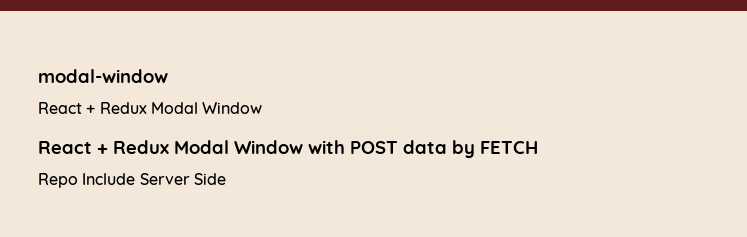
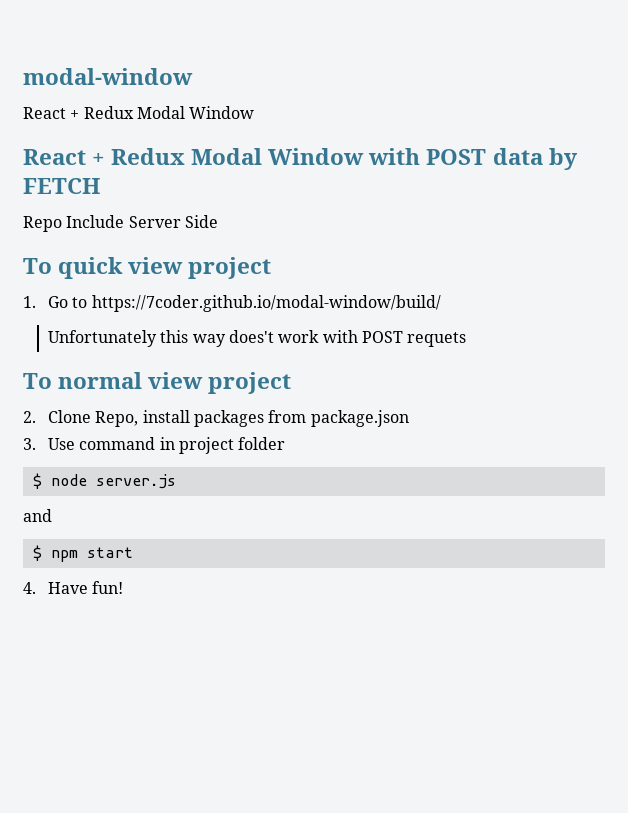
(226, 179) none -> [23,257,272,279] [23,295,441,312] [48,330,467,347] [23,372,292,394] [23,410,409,427] [23,437,286,454] [32,473,176,489] [23,509,52,522] [32,545,133,562] [23,581,124,594] // To quick view project // 1. Go to https://7coder.github.io/modal-window/build/ // Unfortunately this way does't work with POST requets // To normal view project // 2. Clone Repo, install packages from package.json // 3. Use command in project folder // $ node server.js // and // $ npm start // 4. Have fun!

